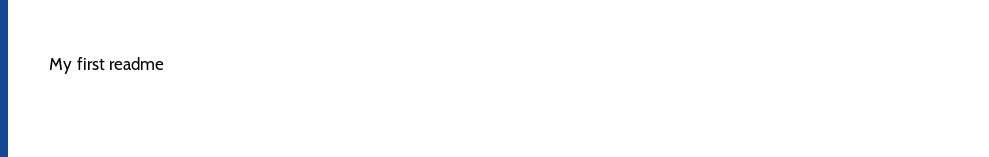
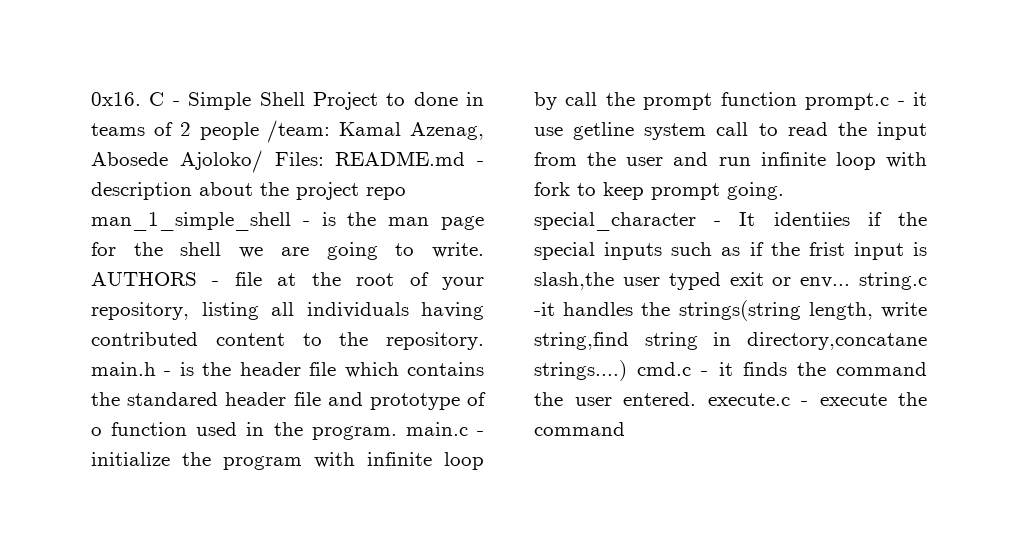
[49,57,165,74] My first readme -> [91,92,484,110] [91,120,484,143] [91,150,484,173] [91,182,406,200] [91,212,485,231] [91,242,485,260] [91,272,484,290] [91,302,484,320] [91,332,484,350] [91,362,484,378] [91,392,486,410] [91,422,484,440] [91,452,484,470] [534,92,927,110] [534,122,927,140] [534,152,927,170] [534,182,784,200] [534,212,927,231] [534,242,927,260] [534,272,927,290] [534,300,927,321] [534,332,927,350] [534,360,927,381] [534,392,927,406] [534,422,625,436] 0x16. C - Simple Shell Project to done in teams of 2 people /team: Kamal Azenag, Abosede Ajoloko/ Files: README.md - description about the project repo man_1_simple_shell - is the man page for the shell we are going to write. AUTHORS - file at the root of your repository, listing all individuals having contributed content to the repository. main.h - is the header file which contains the standared header file and prototype of o function used in the program. main.c - initialize the program with infinite loop by call the prompt function prompt.c - it use getline system call to read the input from the user and run infinite loop with fork to keep prompt going. special_character - It identiies if the special inputs such as if the frist input is slash,the user typed exit or env... string.c -it handles the strings(string length, write string,find string in directory,concatane strings....) cmd.c - it finds the command the user entered. execute.c - execute the command

